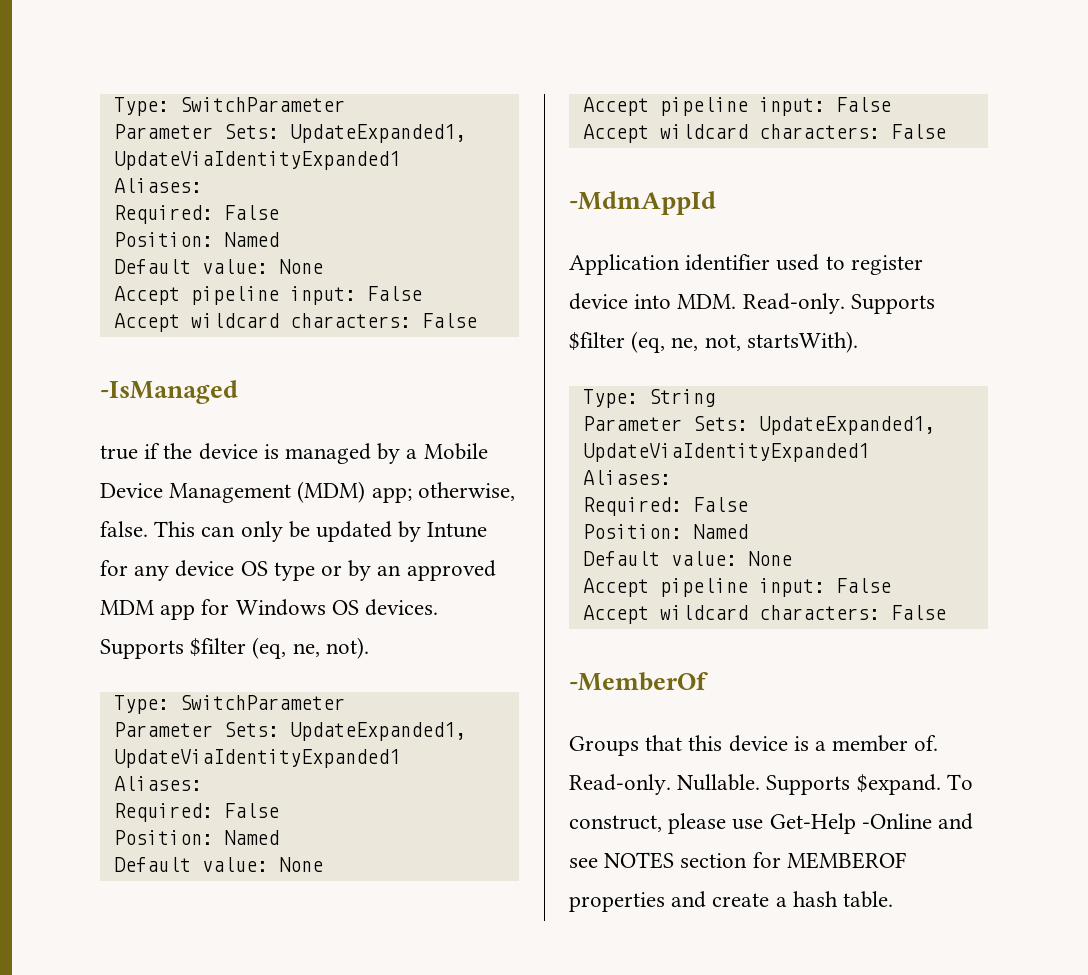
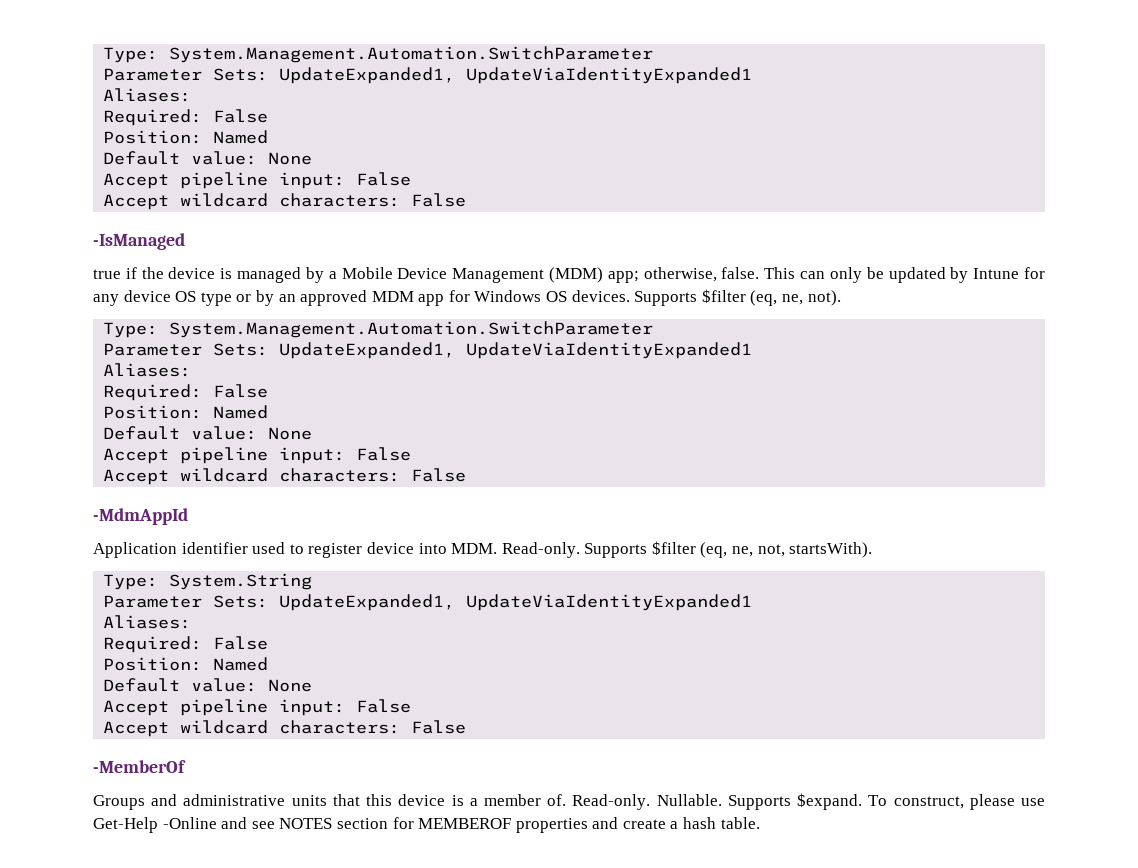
[113,97,345,116] Type: SwitchParameter -> [103,46,654,63] Type: System.Management.Automation.SwitchParameter
[179,695,345,710] SwitchParameter -> [169,321,654,338] System.Management.Automation.SwitchParameter
[648,389,715,407] String -> [169,573,313,590] System.String
(639, 746) none -> [151,794,327,806] and administrative units

